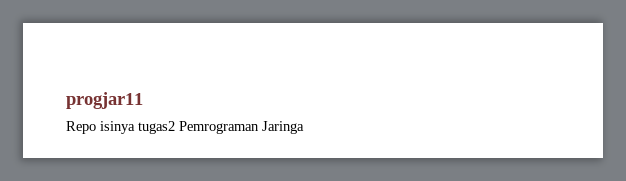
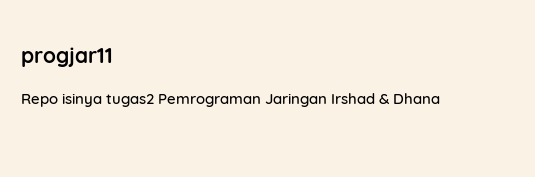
[262,121,304,134] Jaringa -> [265,93,441,107] Jaringan Irshad & Dhana

